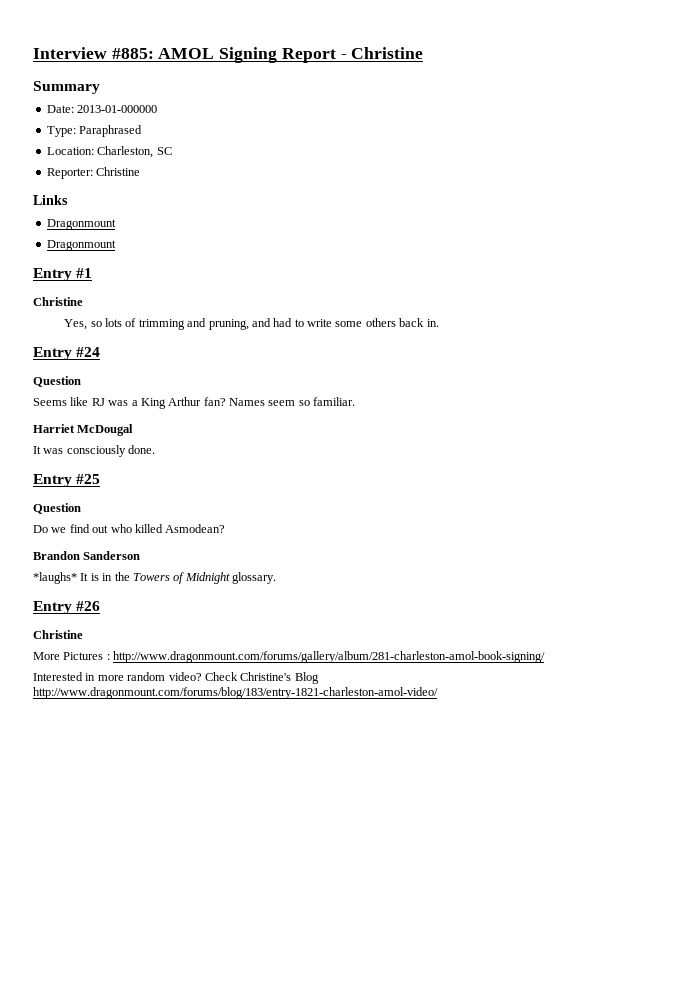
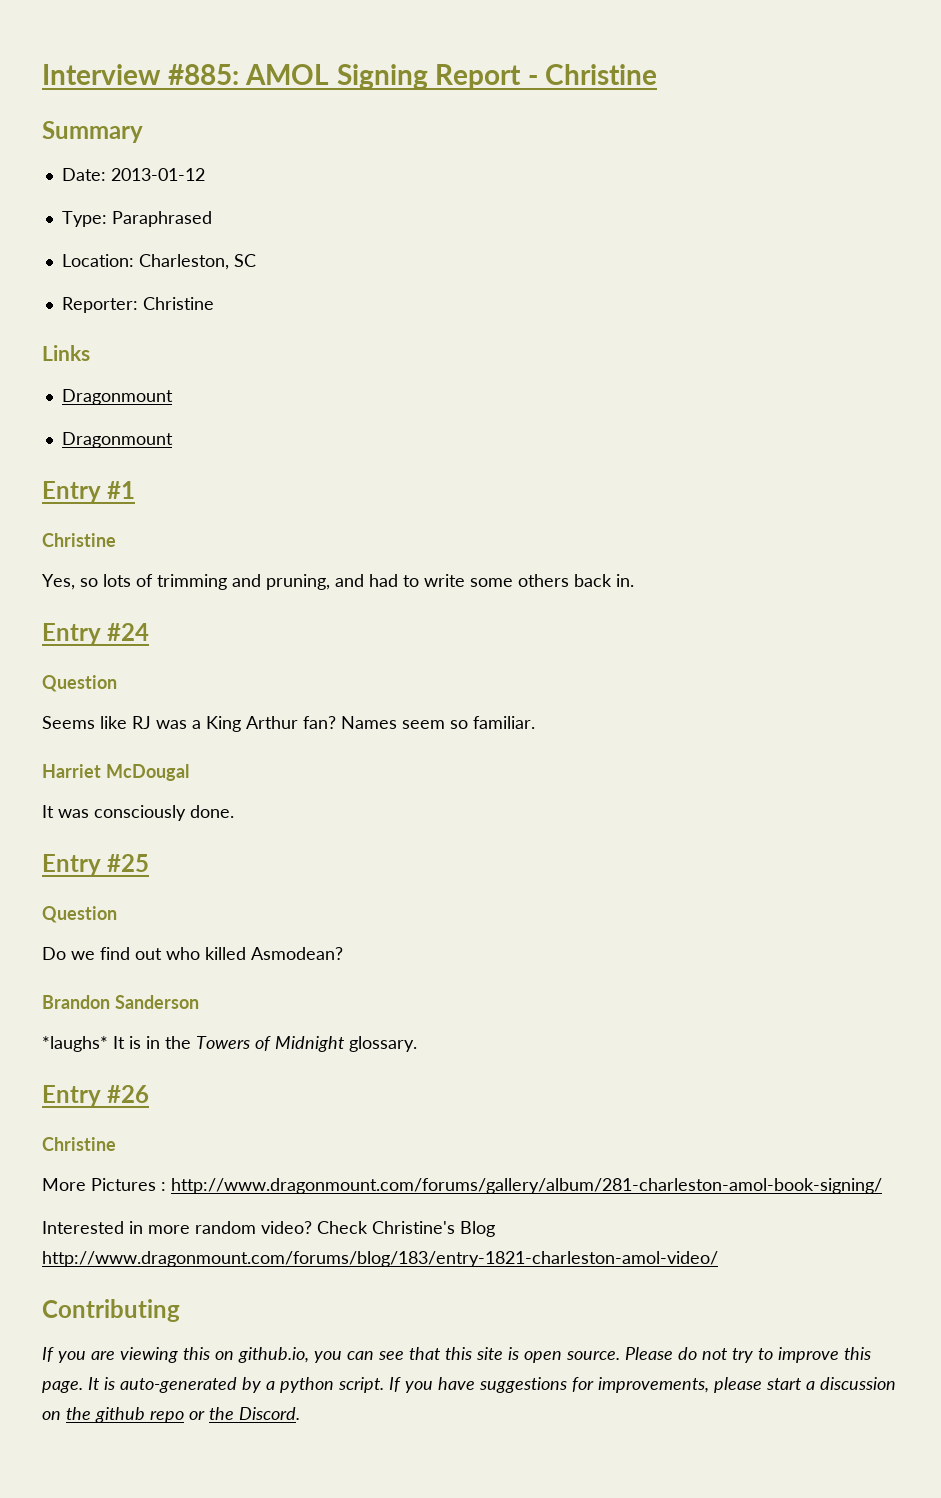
[77,105,158,113] 2013-01-000000 -> [110,168,205,181] 2013-01-12
(438, 693) none -> [42,1299,180,1322] [42,1347,871,1363] [42,1377,896,1393] [42,1407,300,1423] // Contributing // If you are viewing this on github.io, you can see that this site is open source. Please do not try to improve this page. It is auto-generated by a python script. If you have suggestions for improvements, please start a discussion on the github repo or the Discord.

